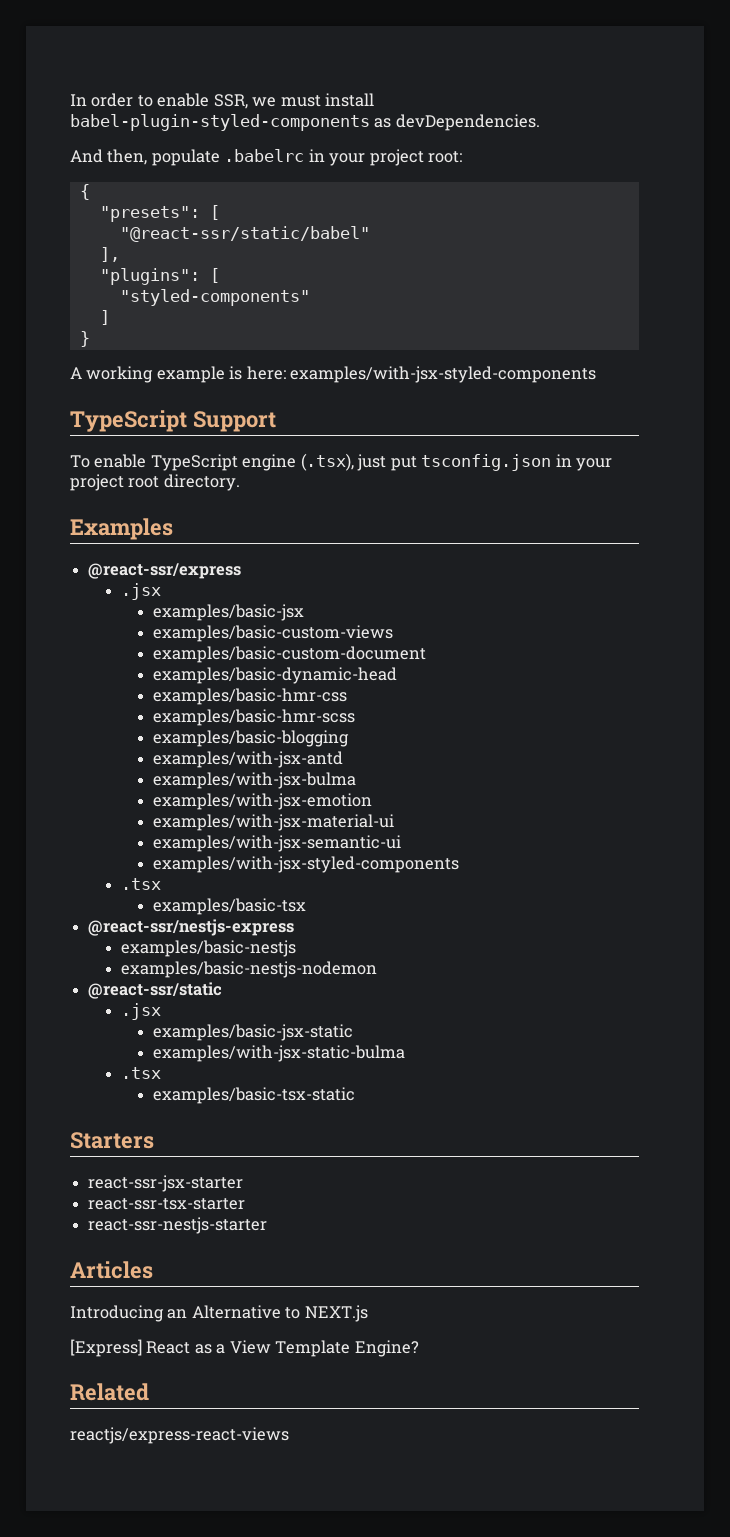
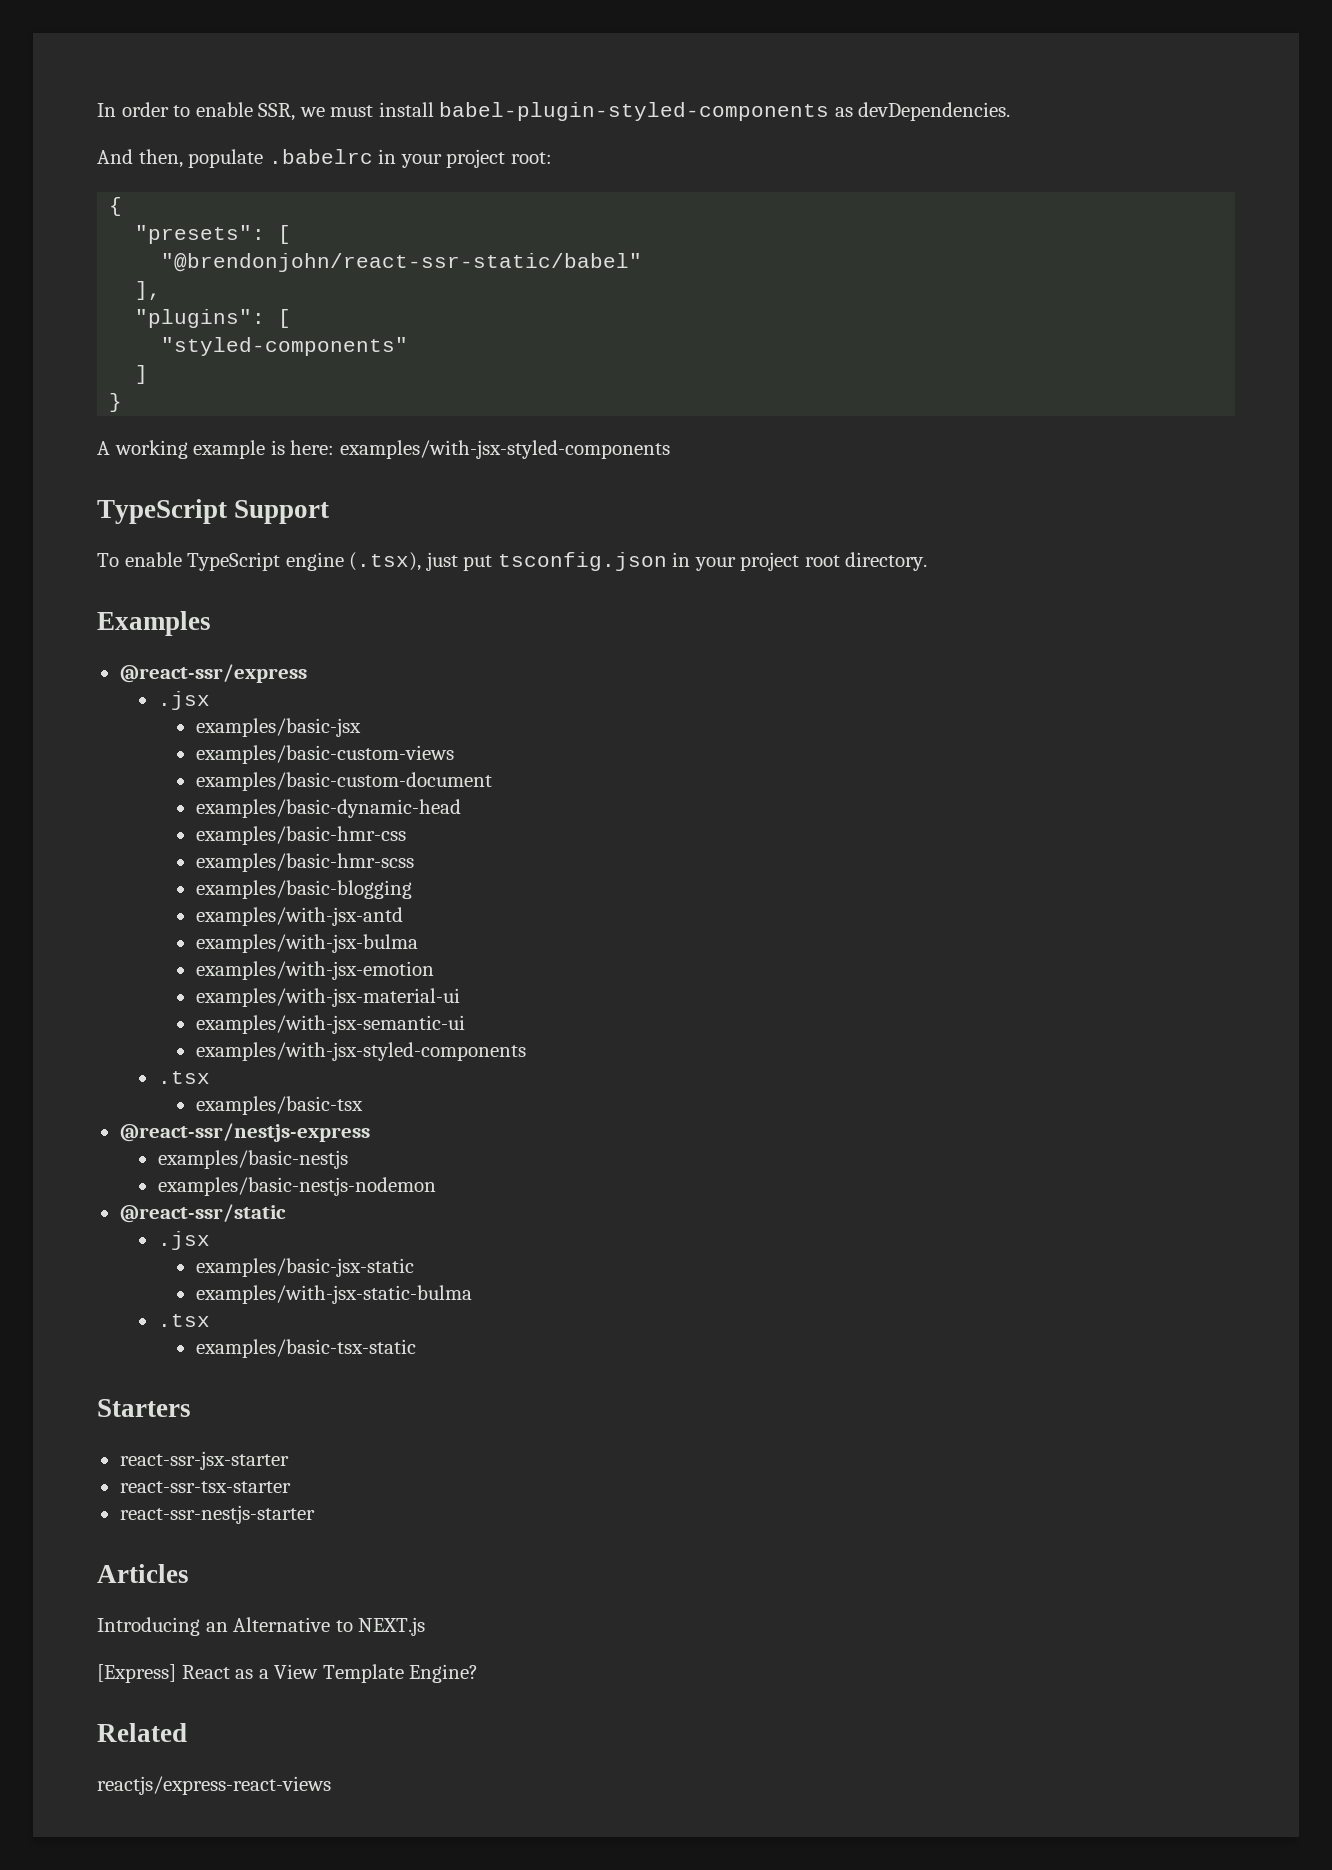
[119,226,370,242] "@react-ssr/static/babel" -> [161,253,643,272] "@brendonjohn/react-ssr-static/babel"

